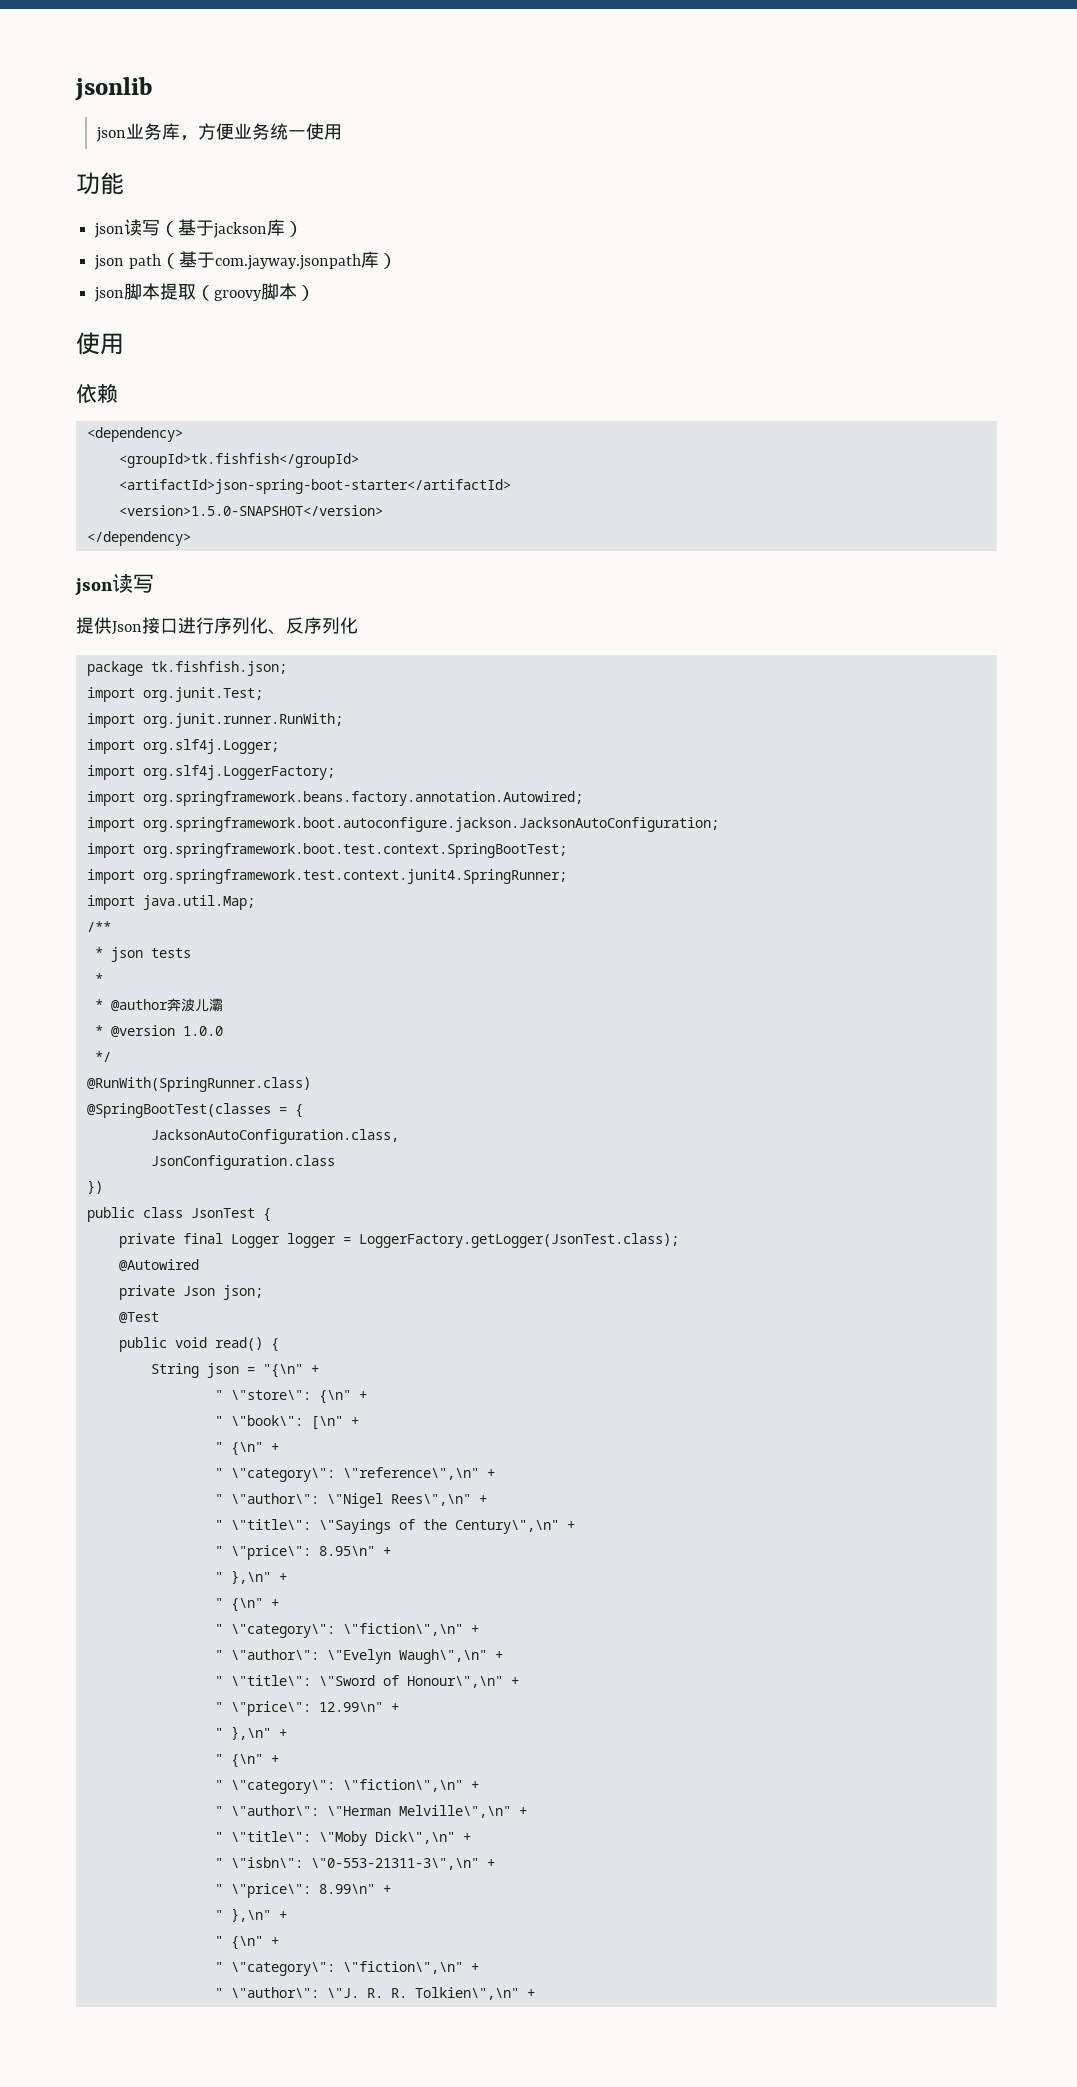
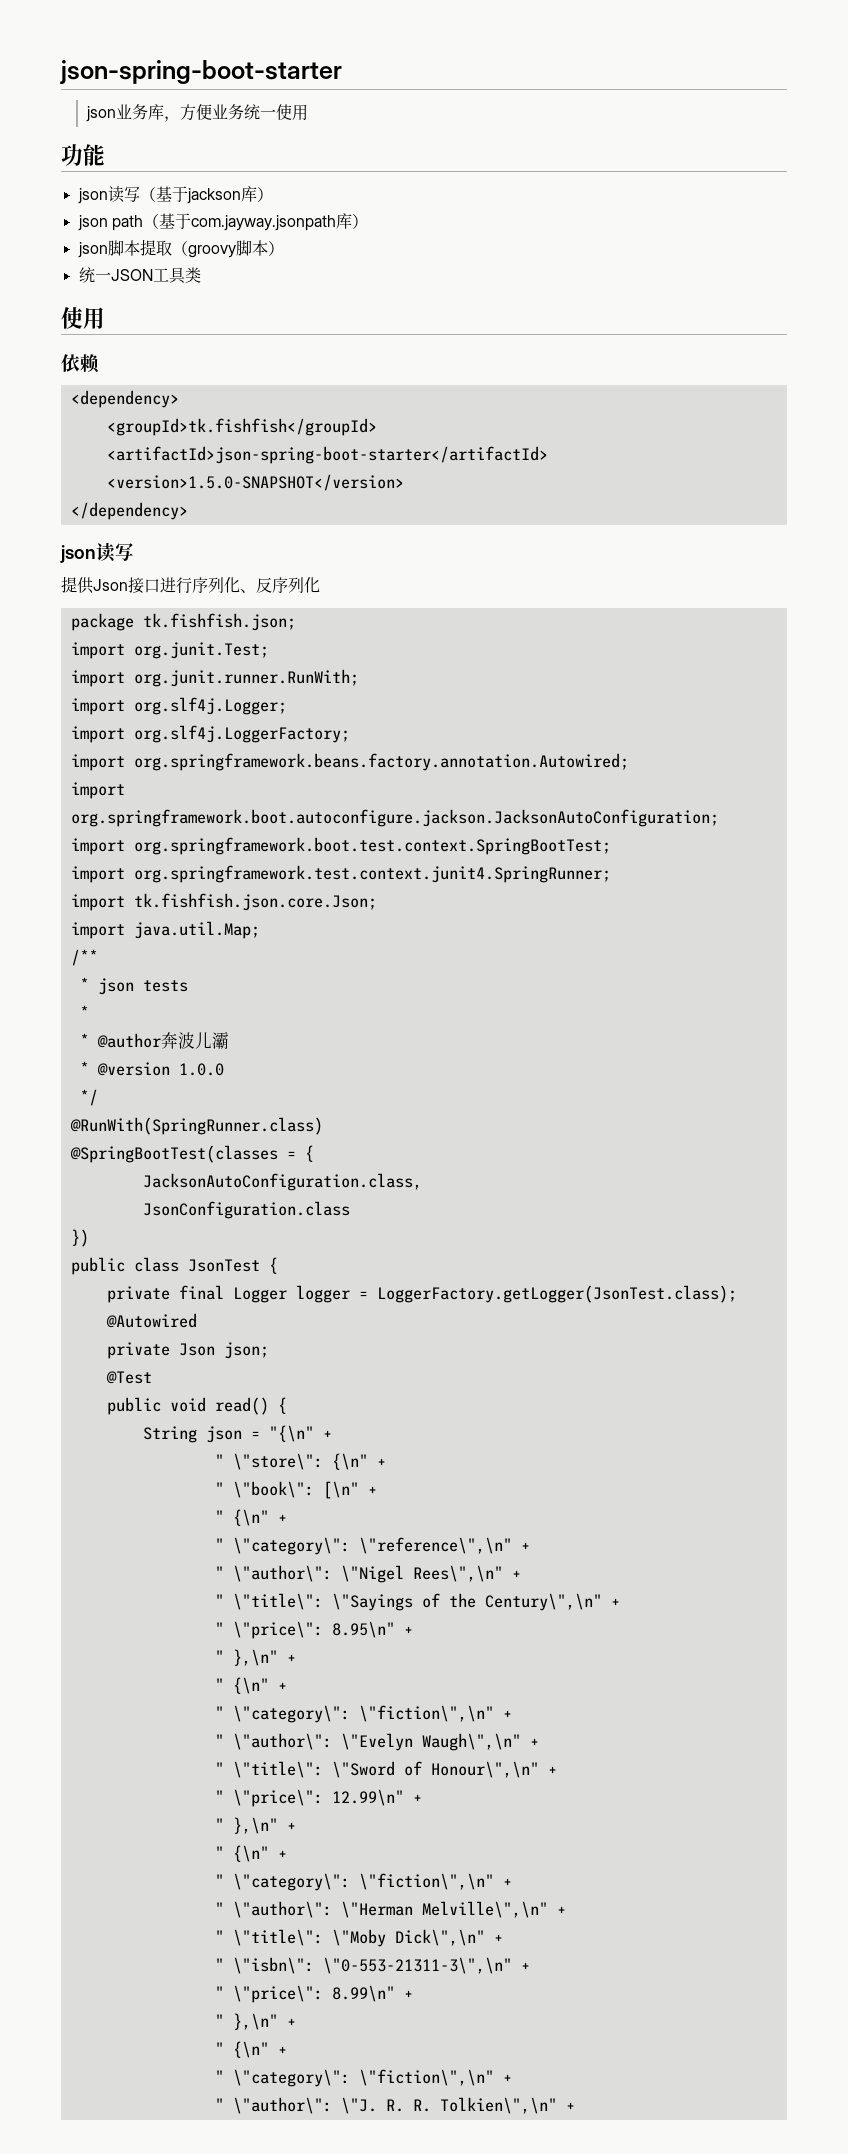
[75,77,153,101] jsonlib -> [60,60,342,84] json-spring-boot-starter
(316, 293) none -> [78,267,201,284] // 统一JSON工具类
(567, 876) none -> [70,893,377,911] // import tk.fishfish.json.core.Json;

